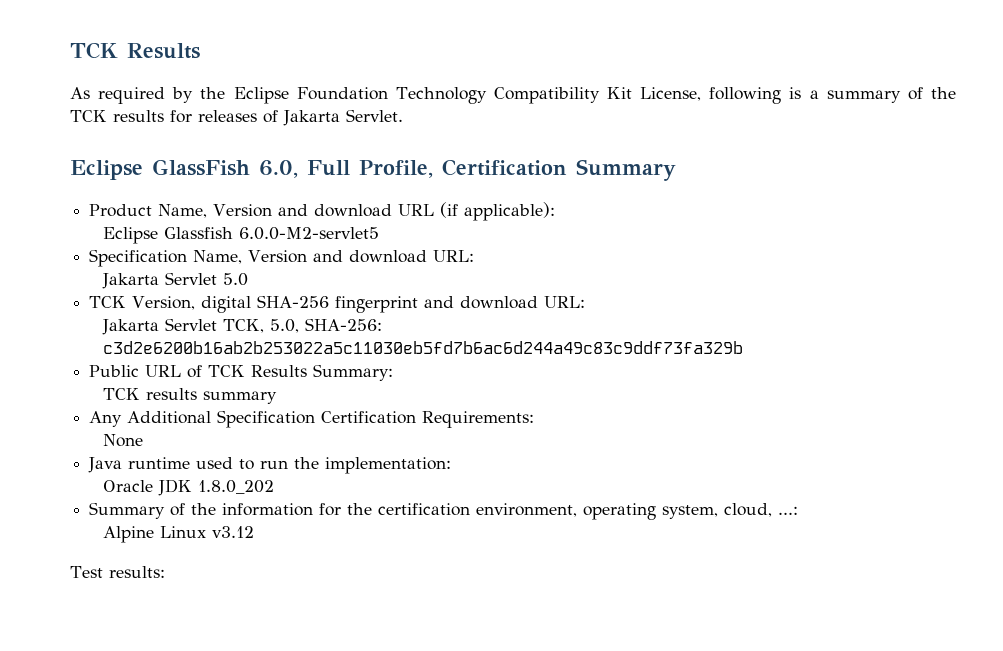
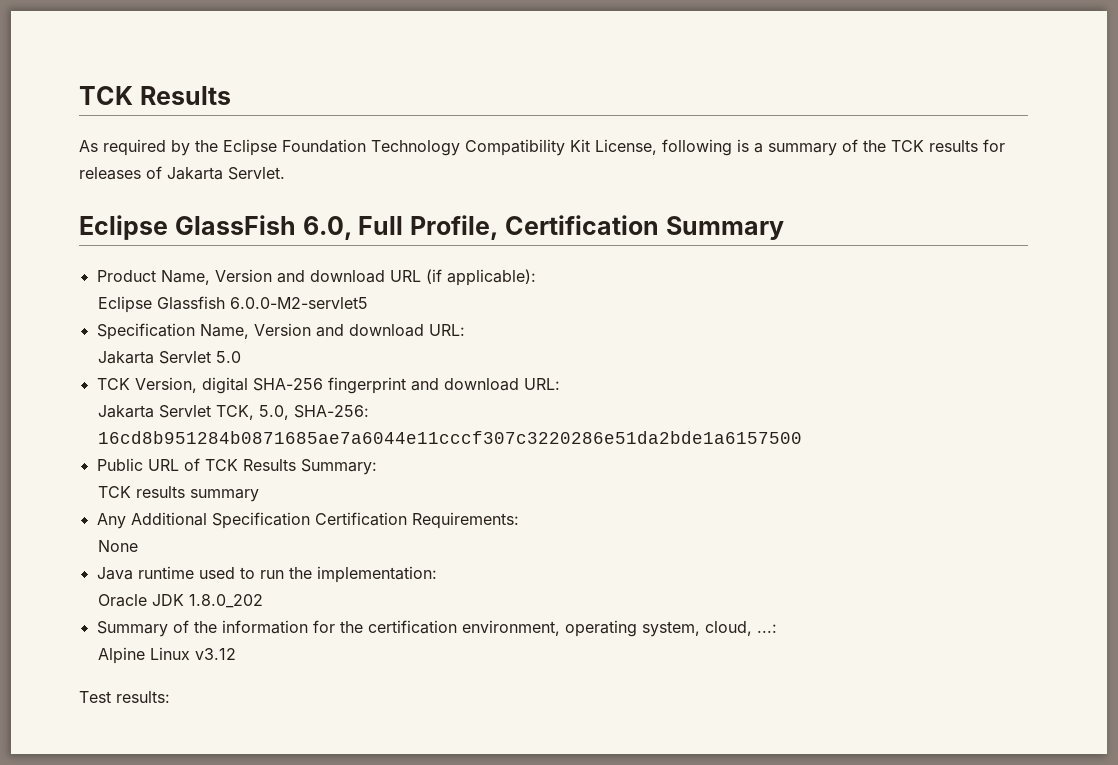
[103,341,744,354] c3d2e6200b16ab2b253022a5c11030eb5fd7b6ac6d244a49c83c9ddf73fa329b -> [98,431,803,444] 16cd8b951284b0871685ae7a6044e11cccf307c3220286e51da2bde1a6157500

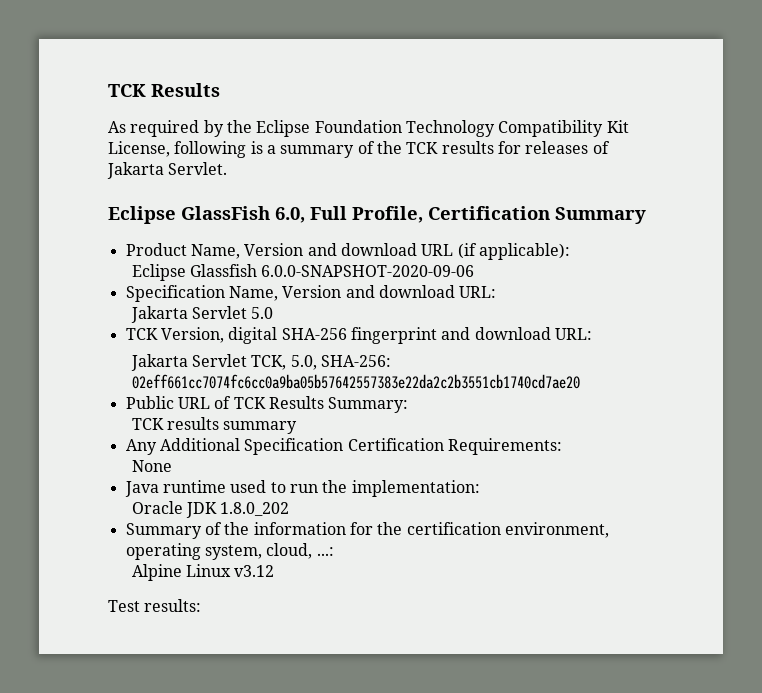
[230,297,369,309] 6.0.0-M2-servlet5 -> [261,265,475,277] 6.0.0-SNAPSHOT-2020-09-06
[98,431,803,444] 16cd8b951284b0871685ae7a6044e11cccf307c3220286e51da2bde1a6157500 -> [131,374,580,389] 02eff661cc7074fc6cc0a9ba05b57642557383e22da2c2b3551cb1740cd7ae20

